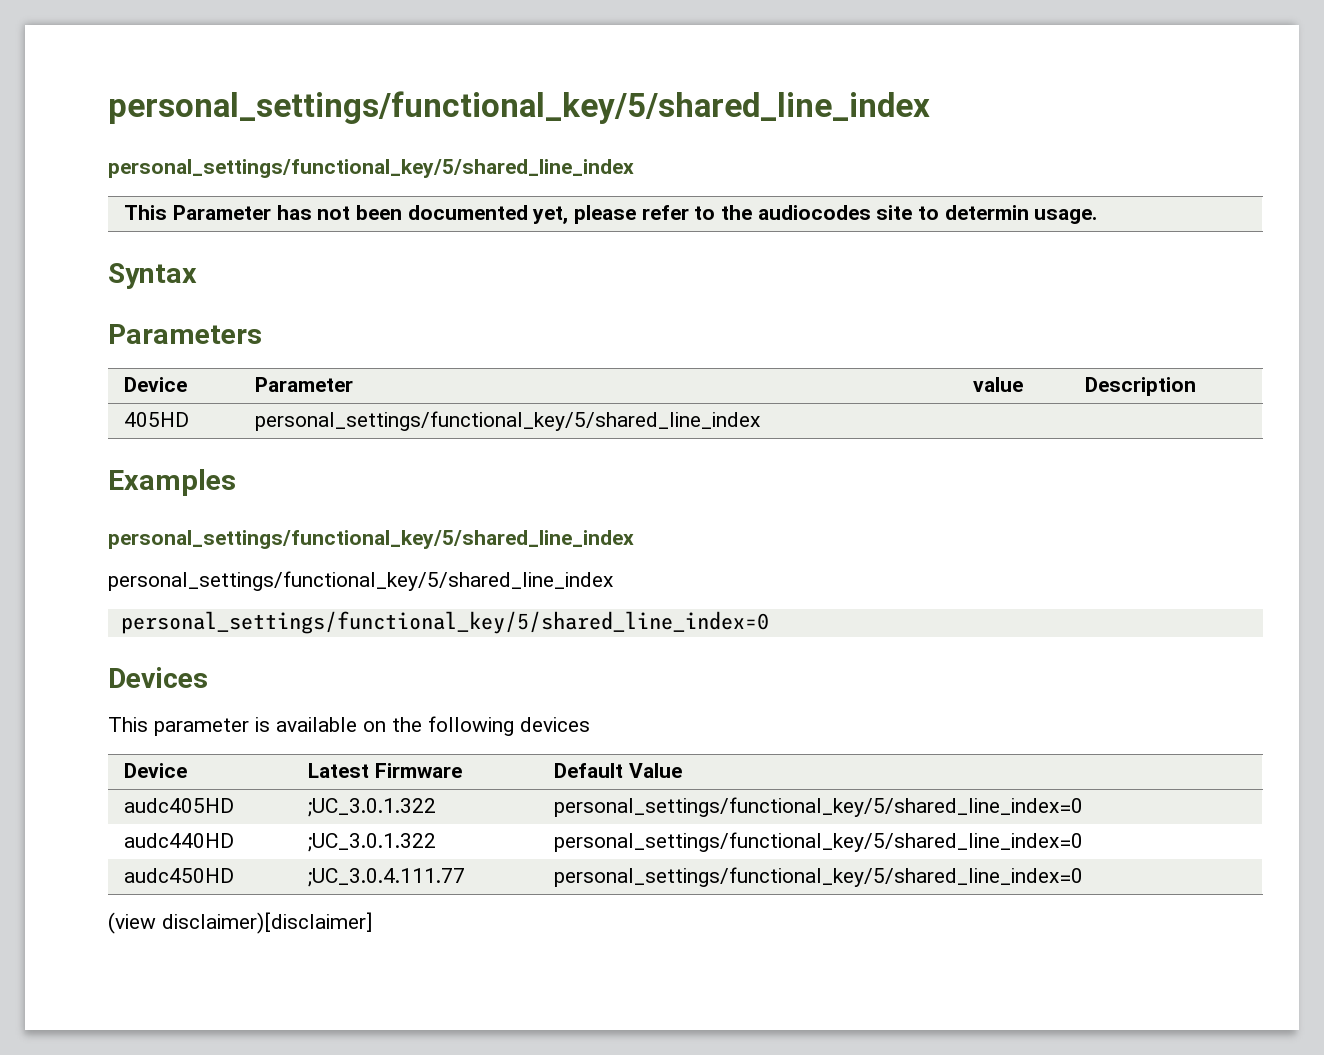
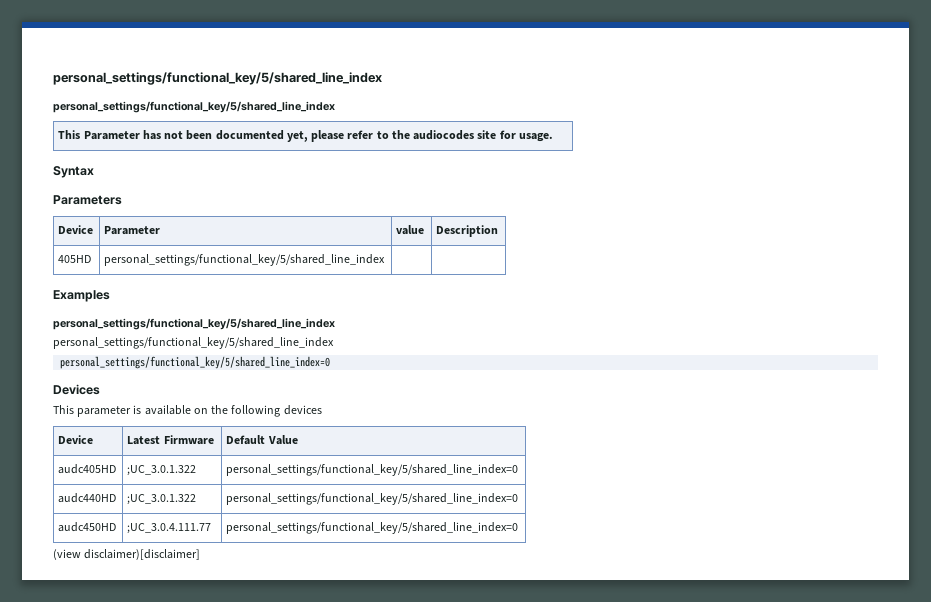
[918,205,1029,220] to determin -> [499,130,516,139] for

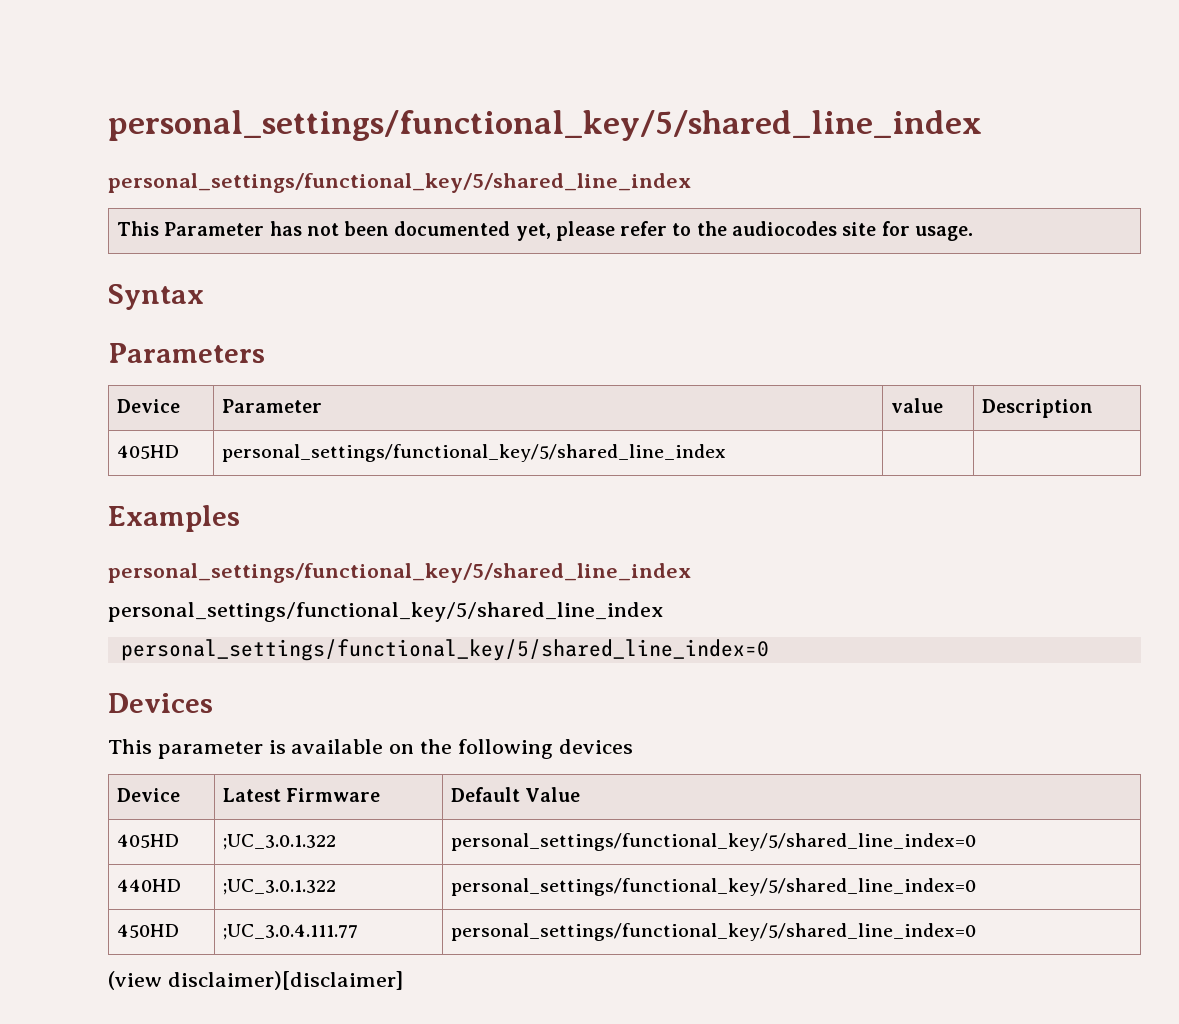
[58,464,117,474] [127,465,197,476] [226,464,519,476] [58,493,117,503] [127,494,197,505] [226,493,519,505] [58,522,117,532] audc405HD | ;UC_3.0.1.322 | personal_settings/functional_key/5/shared_line_index=0 // audc440HD | ;UC_3.0.1.322 | personal_settings/functional_key/5/shared_line_index=0 // audc450HD -> [117,834,180,848] [223,834,337,850] [451,833,977,851] [117,879,182,892] [223,879,337,895] [451,878,977,896] [117,924,180,938] 405HD | ;UC_3.0.1.322 | personal_settings/functional_key/5/shared_line_index=0 // 440HD | ;UC_3.0.1.322 | personal_settings/functional_key/5/shared_line_index=0 // 450HD

